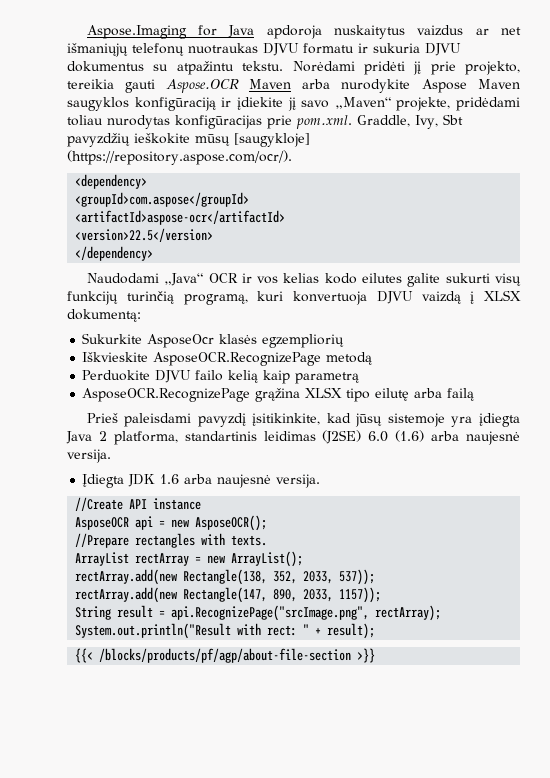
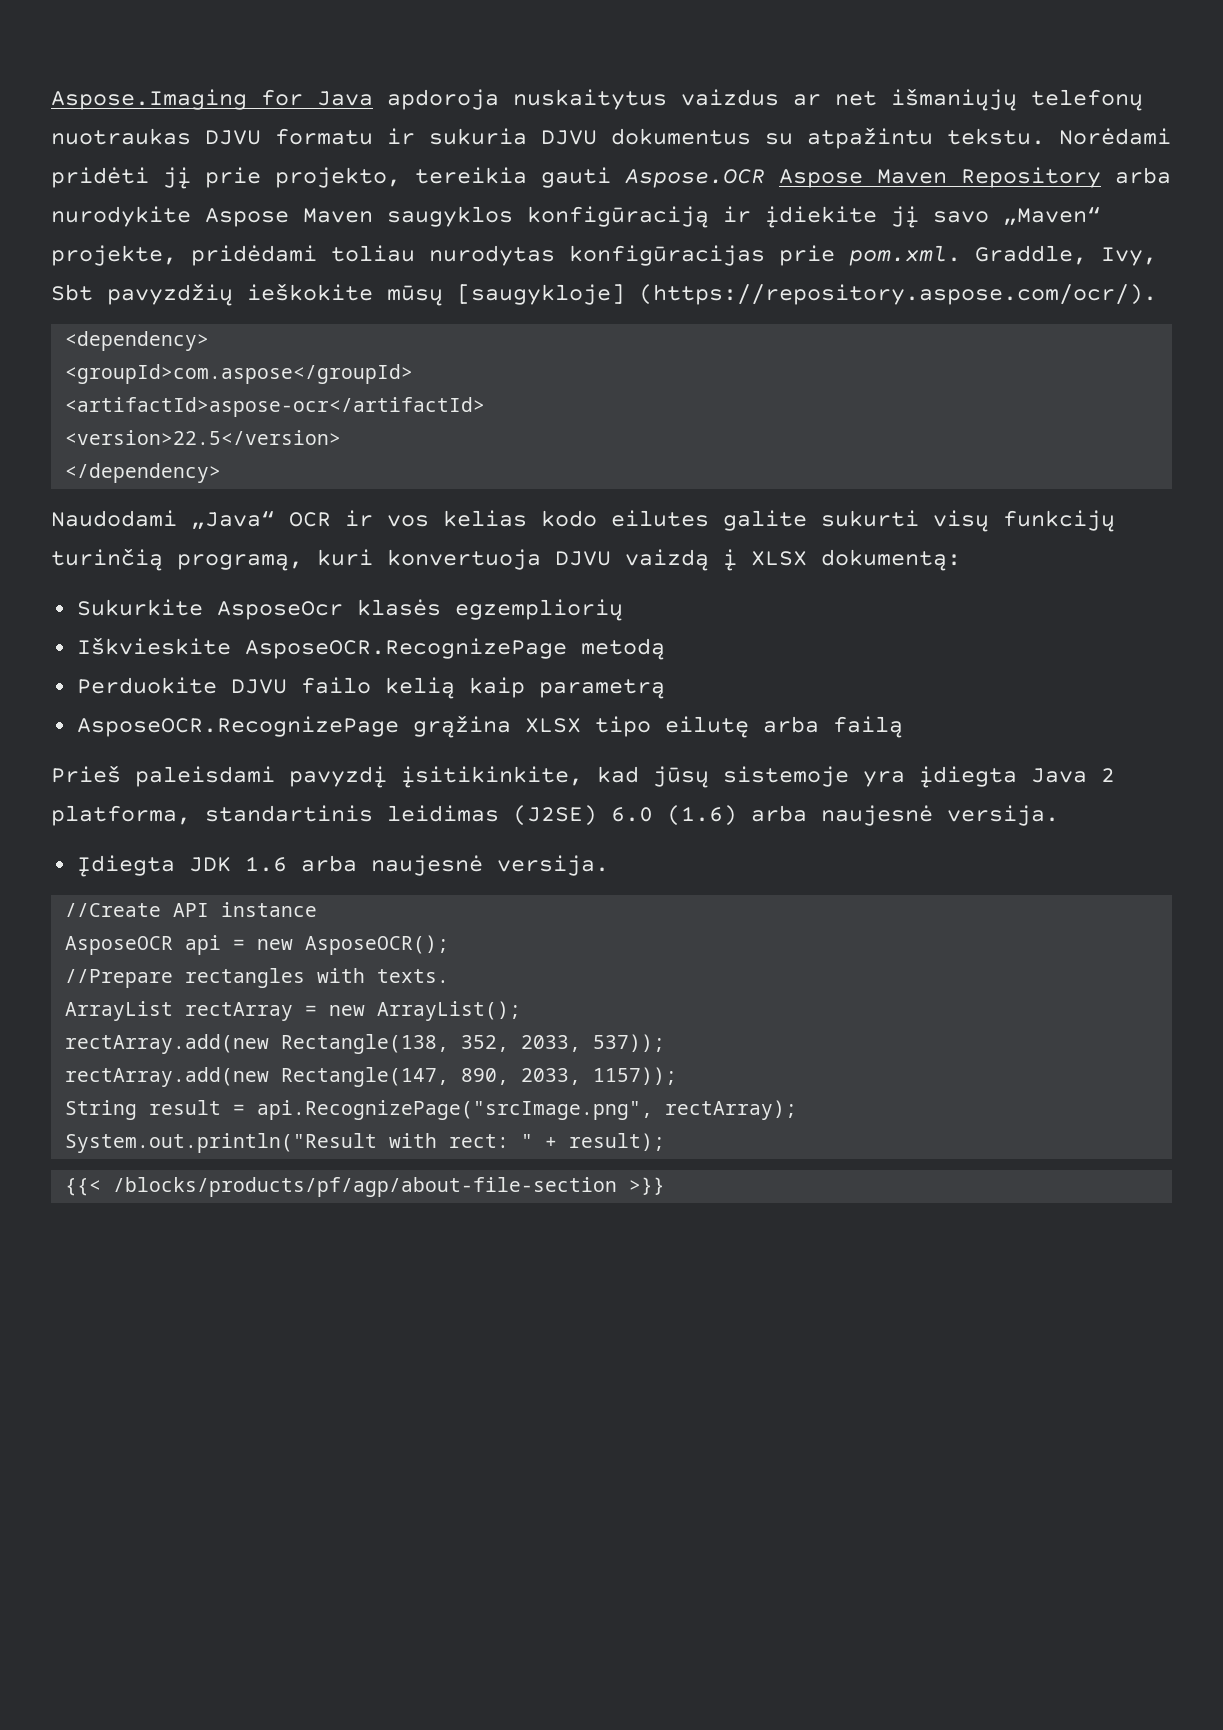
[248,79,291,89] Maven -> [779,167,1101,188] Aspose Maven Repository

